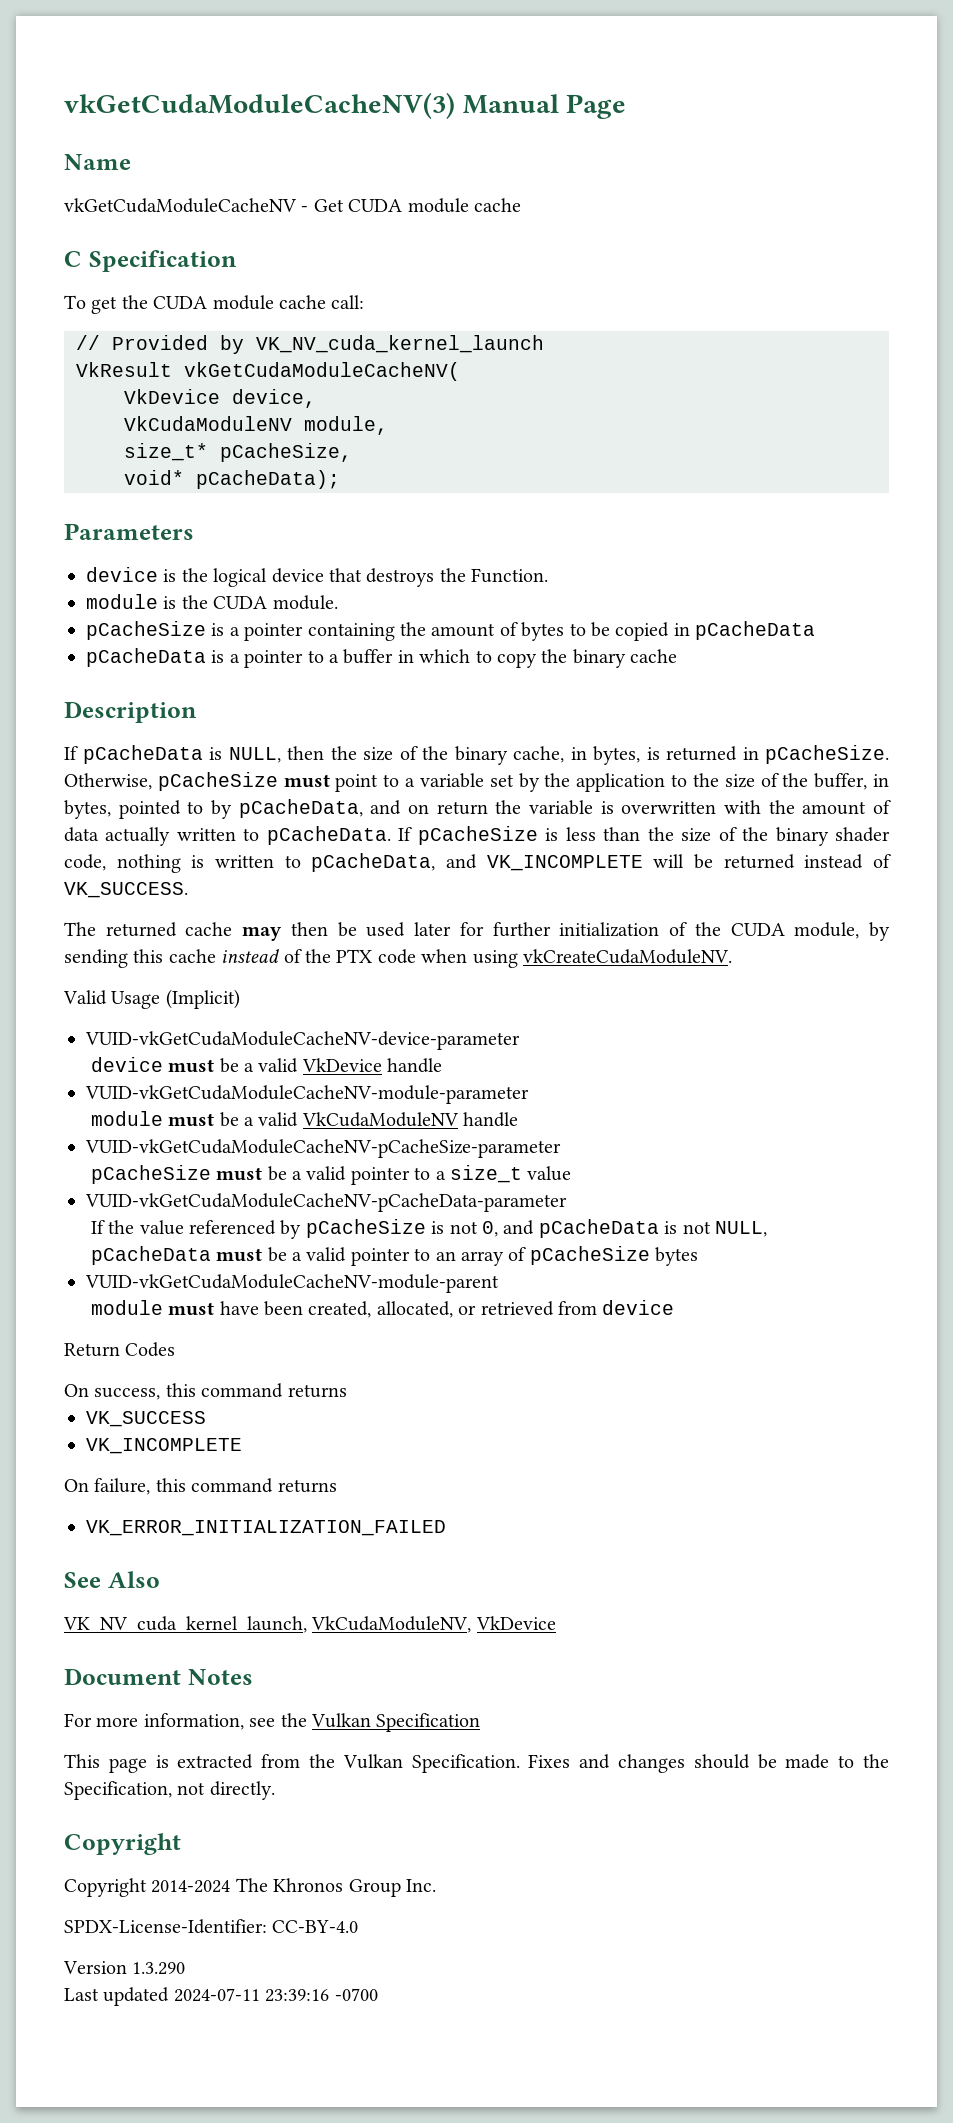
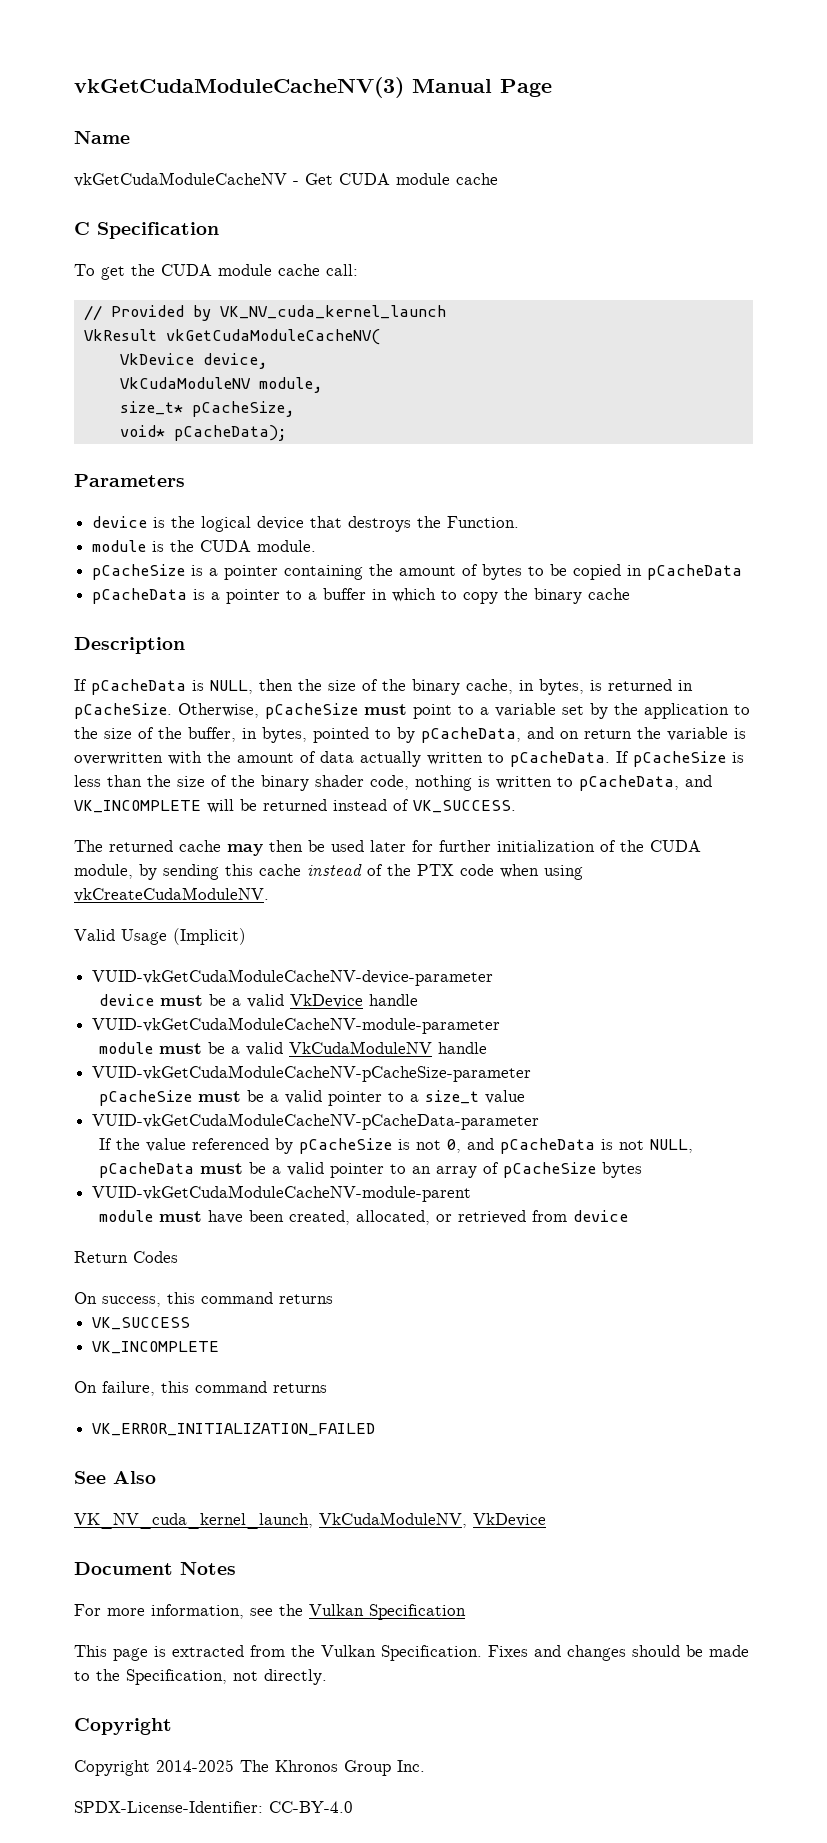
[151,1880,231,1893] 2014-2024 -> [156,1759,234,1772] 2014-2025
[63,1961,186,1975] [64,1987,378,2006] // Version 1.3.290 // Last updated 2024-07-11 23:39:16 -0700 -> (353, 1807) none

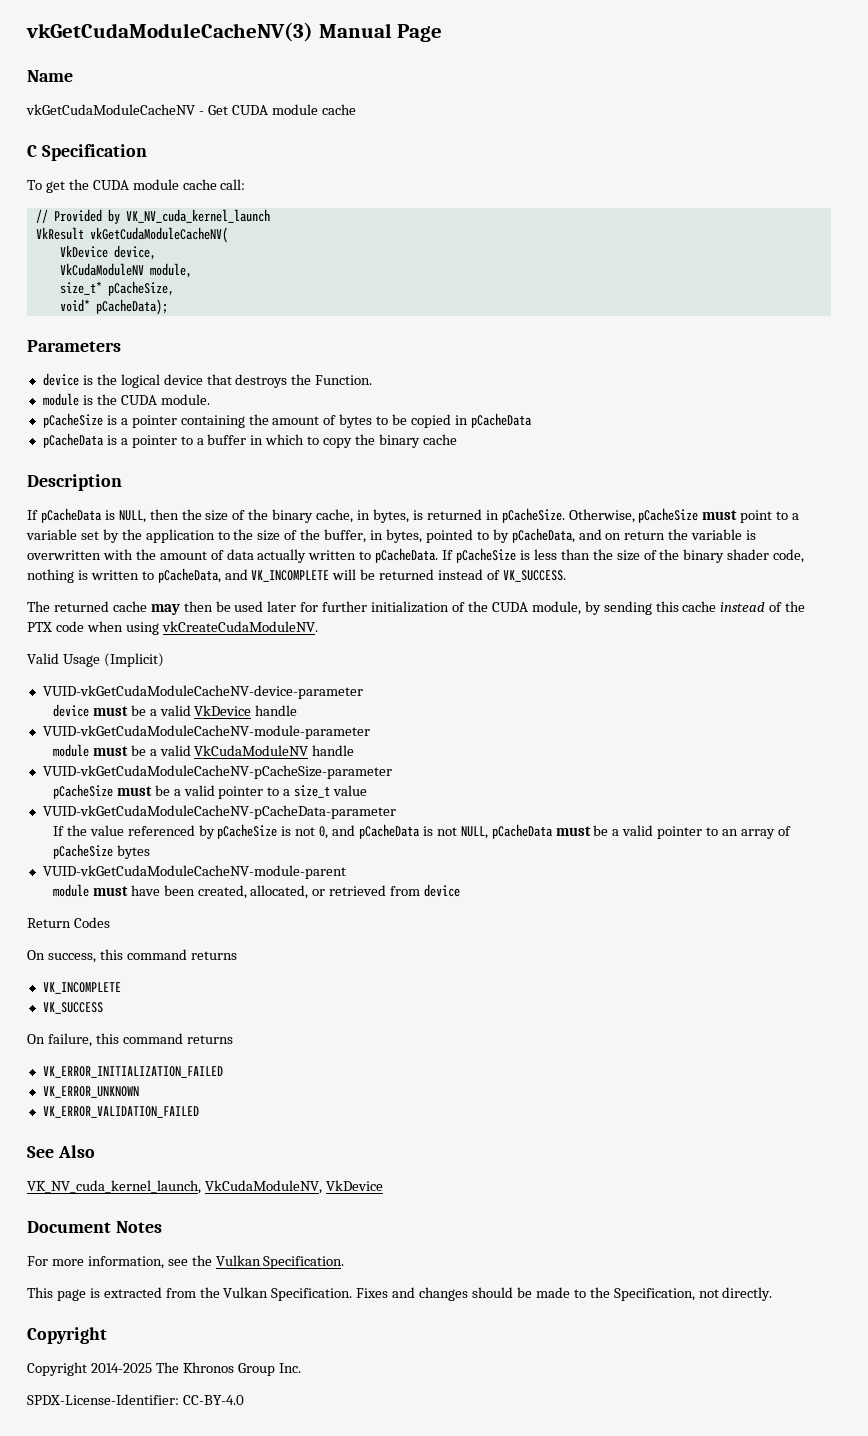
(333, 1299) none -> [42,982,121,994] // VK_INCOMPLETE
[92,1341,220,1354] // VK_INCOMPLETE -> (103, 1008) none
(376, 1429) none -> [42,1086,139,1098] [42,1106,199,1118] // VK_ERROR_UNKNOWN // VK_ERROR_VALIDATION_FAILED
[369,1604,466,1620] Specification -> [263,1256,345,1269] Specification.

